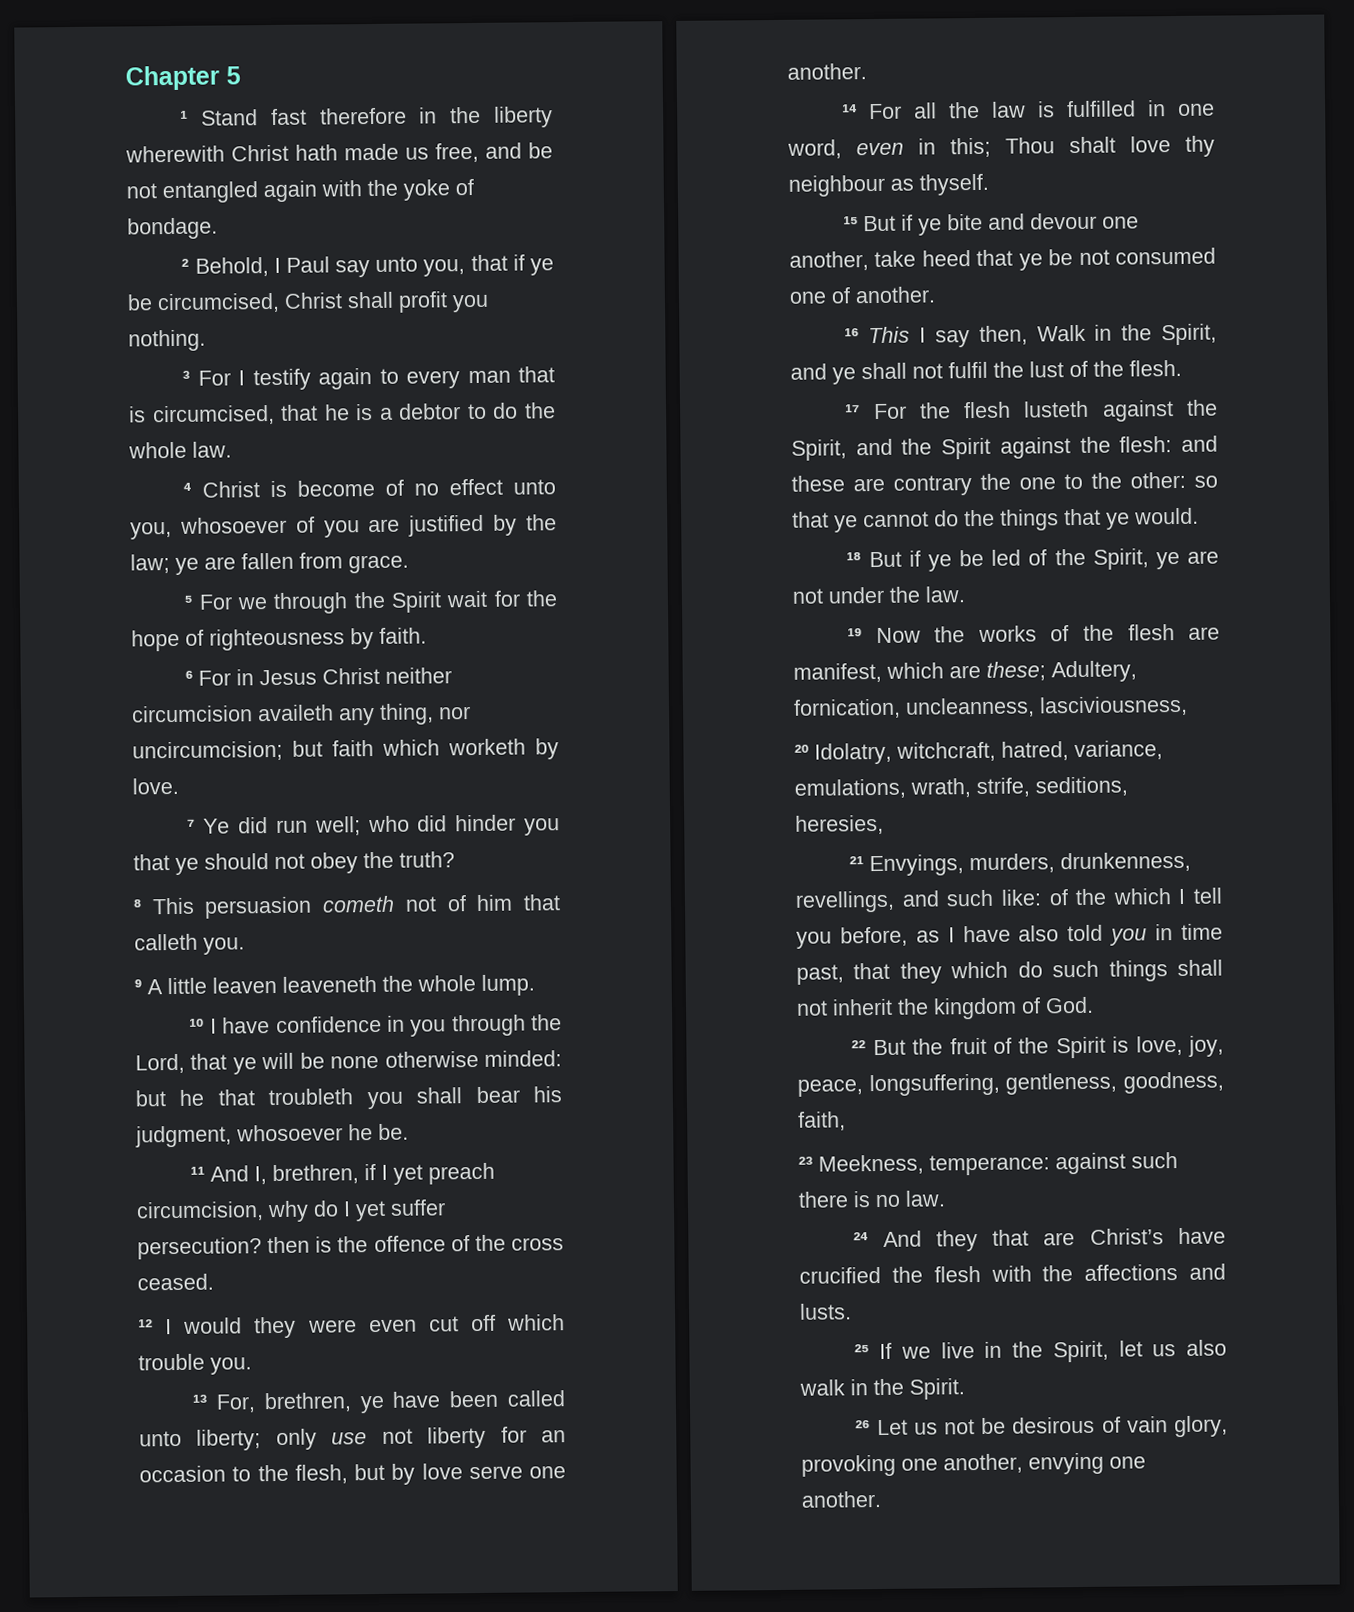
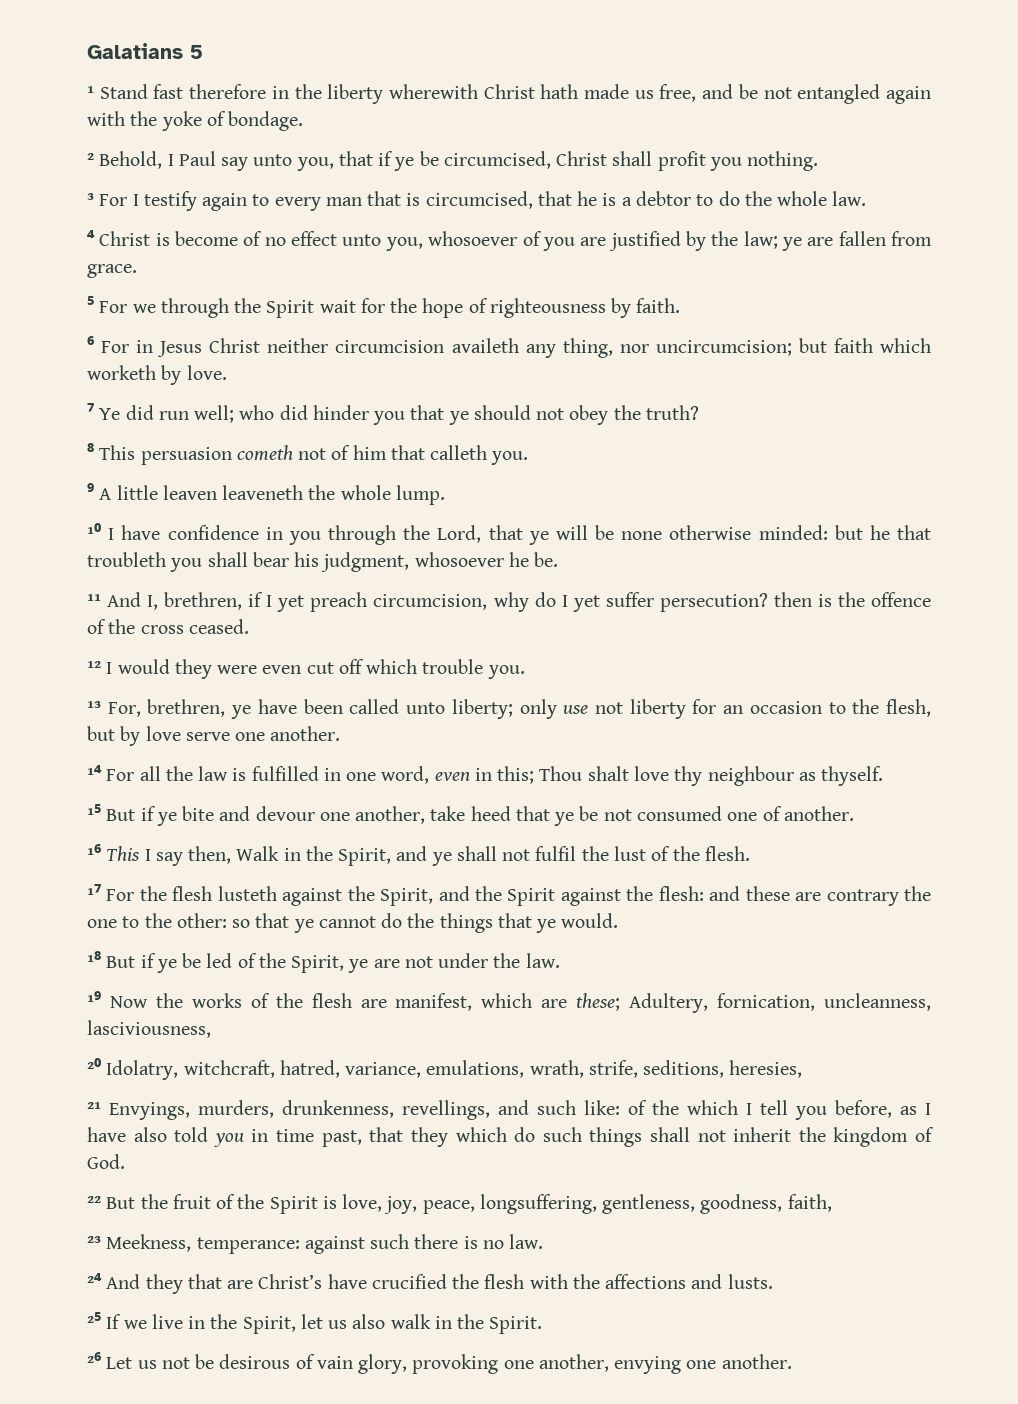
[125,65,220,91] Chapter -> [87,43,183,59] Galatians

